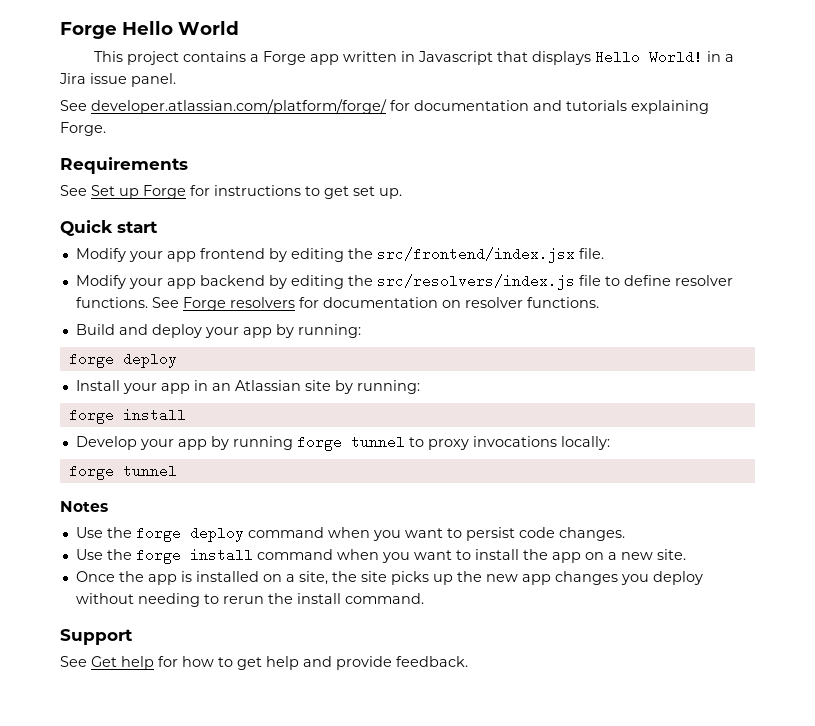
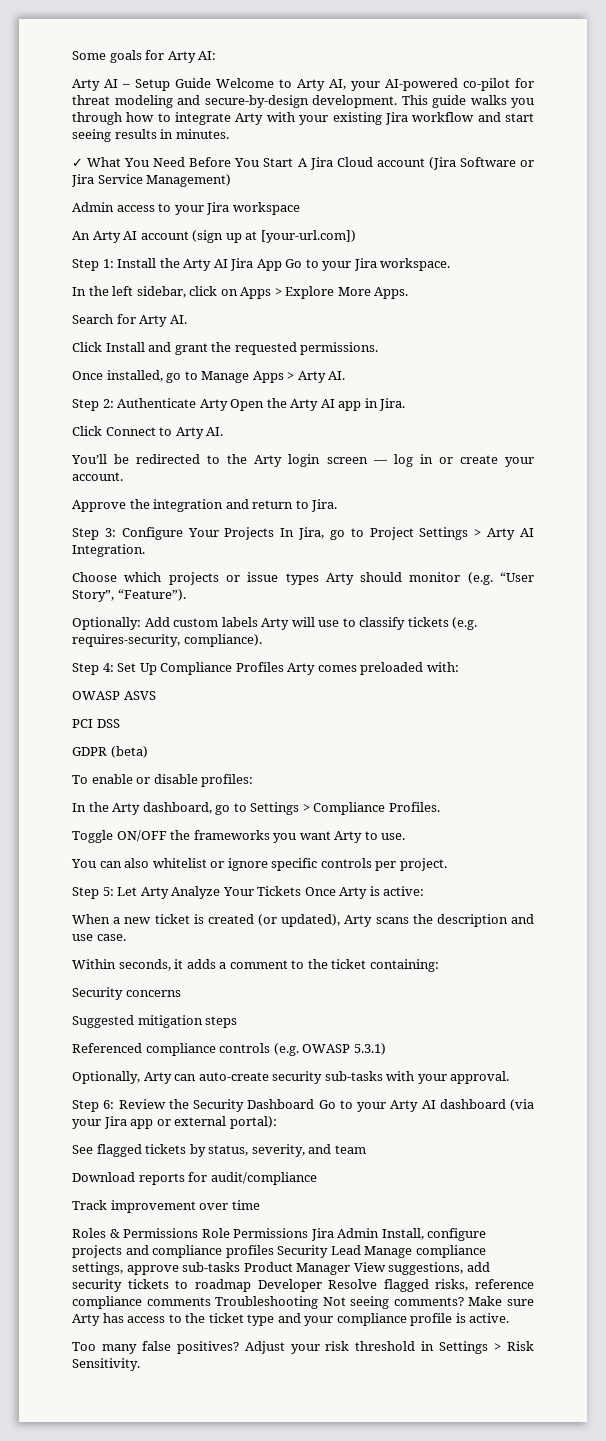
[60,21,239,39] [94,50,735,65] [59,73,176,87] [60,99,709,114] [60,122,106,136] [60,157,188,174] [60,185,402,199] [60,220,158,236] [75,247,604,263] [75,274,733,290] [75,297,599,311] [75,324,361,338] [68,352,177,368] [75,380,420,394] [68,408,186,424] [75,435,610,451] [68,464,177,480] [60,501,108,512] [75,526,625,542] [75,548,686,564] [75,571,703,585] [75,593,424,607] [60,629,133,645] [60,656,468,670] Forge Hello World // This project contains a Forge app written in Javascript that displays Hello World! in a Jira issue panel. // See developer.atlassian.com/platform/forge/ for documentation and tutorials explaining Forge. // Requirements // See Set up Forge for instructions to get set up. // Quick start // Modify your app frontend by editing the src/frontend/index.jsx file. // Modify your app backend by editing the src/resolvers/index.js file to define resolver functions. See Forge resolvers for documentation on resolver functions. // Build and deploy your app by running: // forge deploy // Install your app in an Atlassian site by running: // forge install // Develop your app by running forge tunnel to proxy invocations locally: // forge tunnel // Notes // Use the forge deploy command when you want to persist code changes. // Use the forge install command when you want to install the app on a new site. // Once the app is installed on a site, the site picks up the new app changes you deploy without needing to rerun the install command. // Support // See Get help for how to get help and provide feedback. -> [72,50,217,63] [72,78,534,91] [72,95,534,108] [72,112,534,125] [72,129,229,142] [72,157,534,170] [71,174,232,187] [72,202,300,215] [72,230,356,243] [72,258,451,271] [72,286,409,299] [72,314,187,327] [72,342,379,355] [72,370,346,383] [72,398,406,411] [72,426,224,439] [71,454,534,467] [72,472,123,481] [72,499,338,512] [72,527,535,540] [72,544,145,557] [72,572,535,585] [72,589,186,602] [72,617,478,630] [72,634,262,647] [72,662,459,675] [72,691,156,700] [72,719,120,728] [72,746,148,758] [72,774,254,787] [72,802,440,815] [72,830,406,843] [71,858,447,871] [72,886,425,899] [72,914,534,927] [72,934,126,941] [72,959,439,972] [72,987,181,1000] [72,1015,238,1028] [72,1043,386,1056] [72,1071,510,1084] [72,1099,534,1112] [72,1116,277,1129] [72,1144,366,1157] [72,1172,317,1185] [72,1200,260,1213] [72,1228,487,1241] [72,1245,486,1258] [72,1262,490,1275] [72,1279,534,1292] [72,1296,534,1309] [72,1313,510,1326] [72,1341,535,1354] [72,1358,140,1371] Some goals for Arty AI: // Arty AI – Setup Guide Welcome to Arty AI, your AI-powered co-pilot for threat modeling and secure-by-design development. This guide walks you through how to integrate Arty with your existing Jira workflow and start seeing results in minutes. // ✓ What You Need Before You Start A Jira Cloud account (Jira Software or Jira Service Management) // Admin access to your Jira workspace // An Arty AI account (sign up at [your-url.com]) // Step 1: Install the Arty AI Jira App Go to your Jira workspace. // In the left sidebar, click on Apps > Explore More Apps. // Search for Arty AI. // Click Install and grant the requested permissions. // Once installed, go to Manage Apps > Arty AI. // Step 2: Authenticate Arty Open the Arty AI app in Jira. // Click Connect to Arty AI. // You’ll be redirected to the Arty login screen — log in or create your account. // Approve the integration and return to Jira. // Step 3: Configure Your Projects In Jira, go to Project Settings > Arty AI Integration. // Choose which projects or issue types Arty should monitor (e.g. “User Story”, “Feature”). // Optionally: Add custom labels Arty will use to classify tickets (e.g. requires-security, compliance). // Step 4: Set Up Compliance Profiles Arty comes preloaded with: // OWASP ASVS // PCI DSS // GDPR (beta) // To enable or disable profiles: // In the Arty dashboard, go to Settings > Compliance Profiles. // Toggle ON/OFF the frameworks you want Arty to use. // You can also whitelist or ignore specific controls per project. // Step 5: Let Arty Analyze Your Tickets Once Arty is active: // When a new ticket is created (or updated), Arty scans the description and use case. // Within seconds, it adds a comment to the ticket containing: // Security concerns // Suggested mitigation steps // Referenced compliance controls (e.g. OWASP 5.3.1) // Optionally, Arty can auto-create security sub-tasks with your approval. // Step 6: Review the Security Dashboard Go to your Arty AI dashboard (via your Jira app or external portal): // See flagged tickets by status, severity, and team // Download reports for audit/compliance // Track improvement over time // Roles & Permissions Role Permissions Jira Admin Install, configure projects and compliance profiles Security Lead Manage compliance settings, approve sub-tasks Product Manager View suggestions, add security tickets to roadmap Developer Resolve flagged risks, reference compliance comments Troubleshooting Not seeing comments? Make sure Arty has access to the ticket type and your compliance profile is active. // Too many false positives? Adjust your risk threshold in Settings > Risk Sensitivity.

